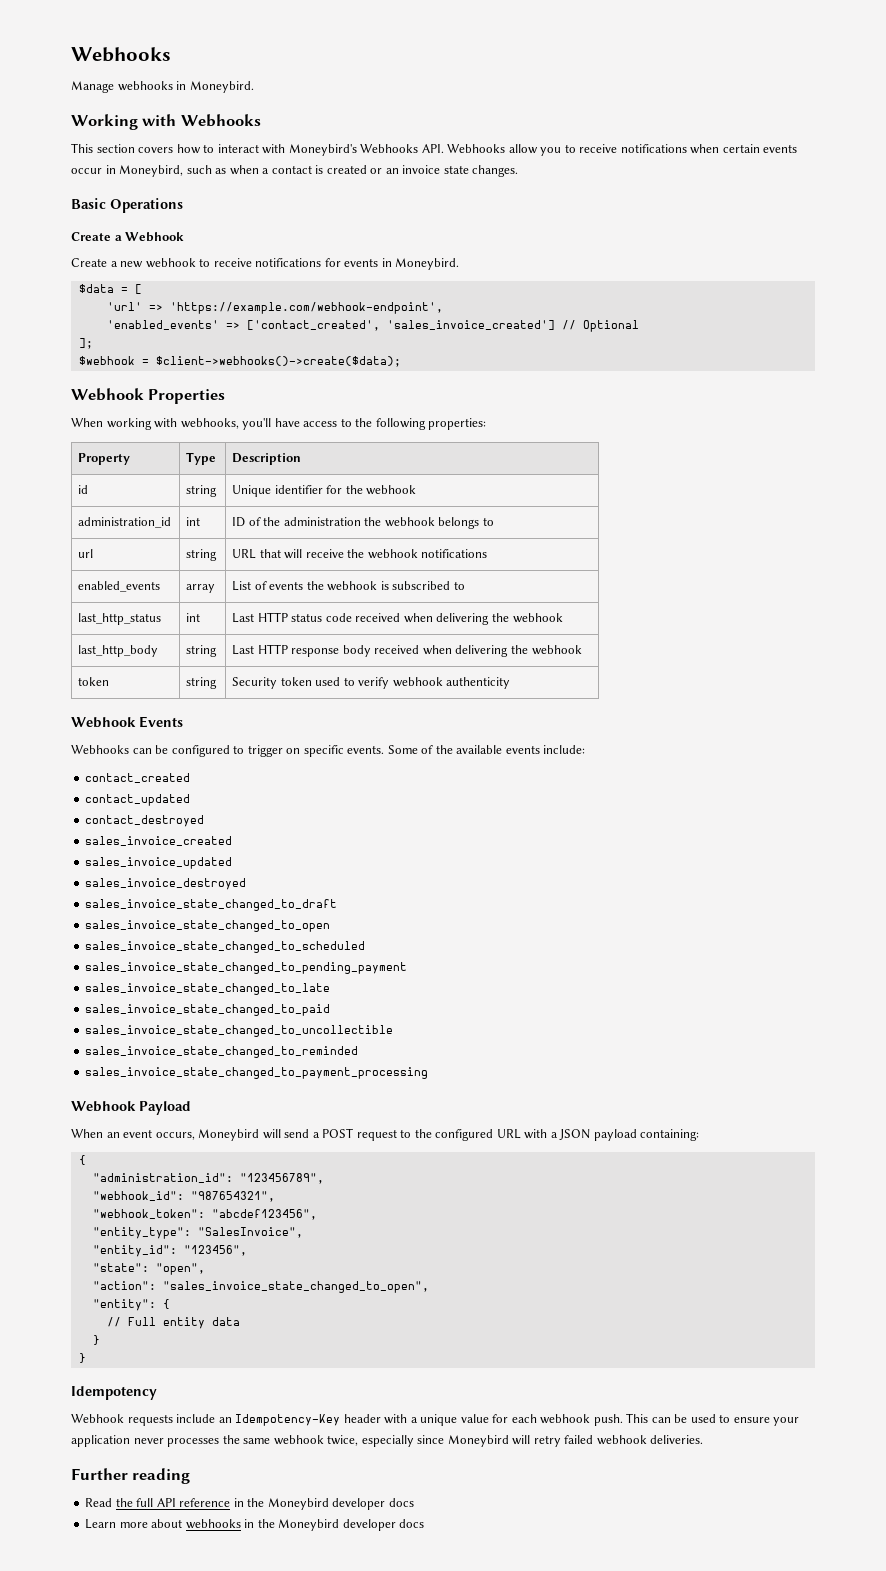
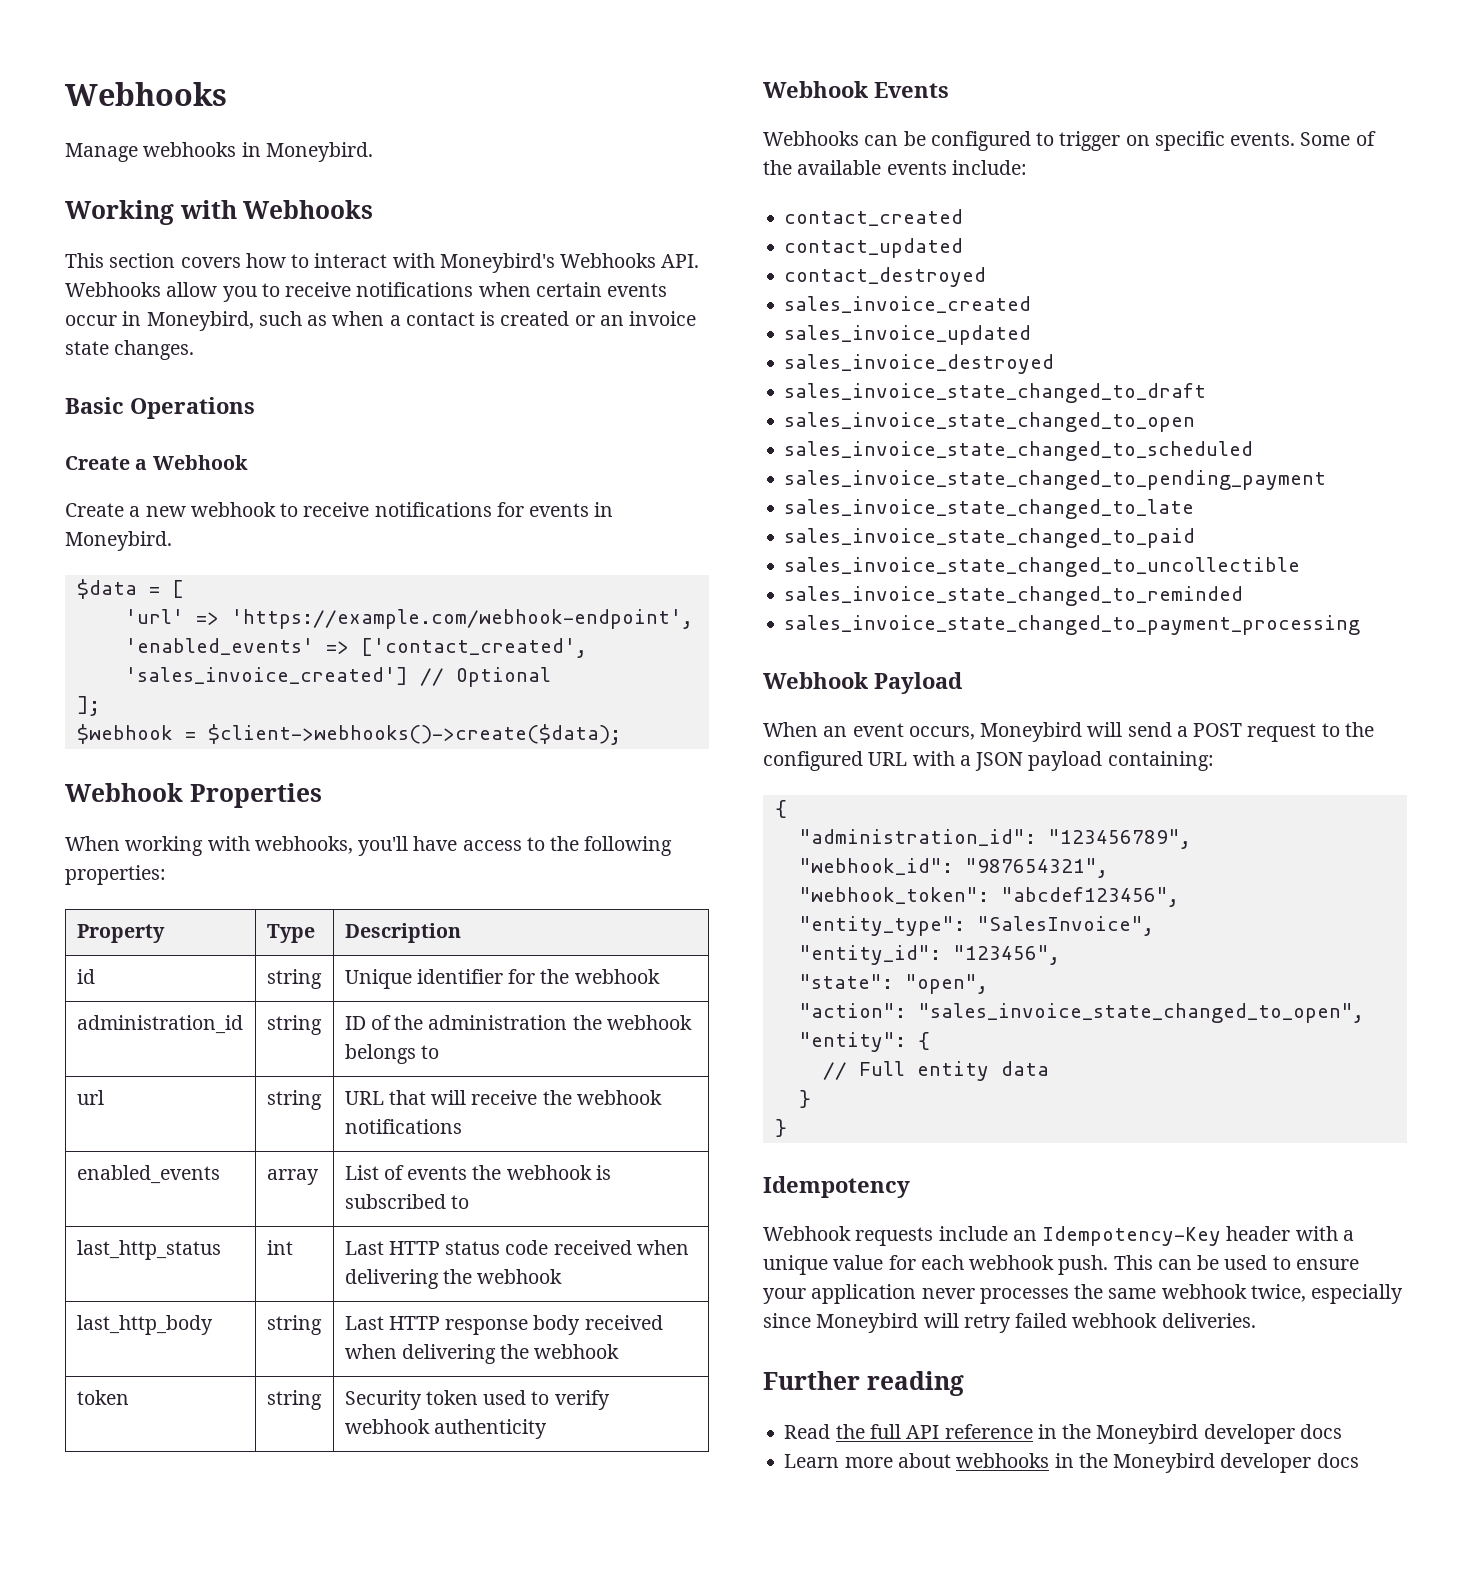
[186,517,201,526] int -> [266,1015,322,1035] string

